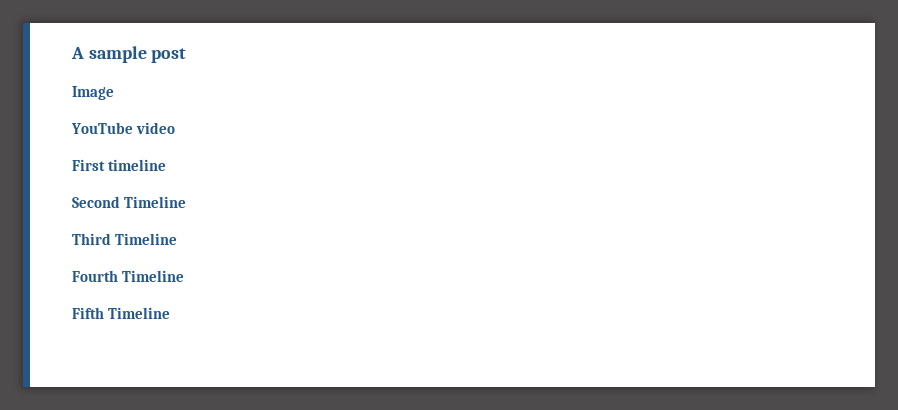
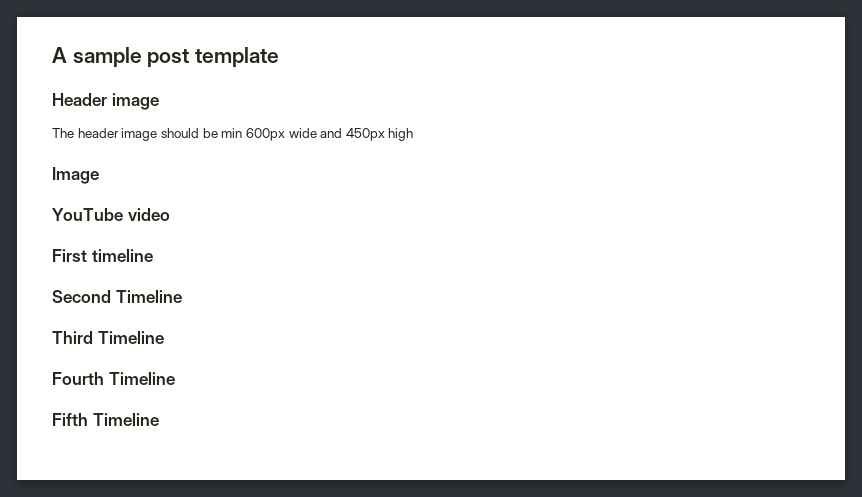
(187, 55) none -> [195,47,280,68] [52,93,159,110] [52,128,414,141] template // Header image // The header image should be min 600px wide and 450px high

